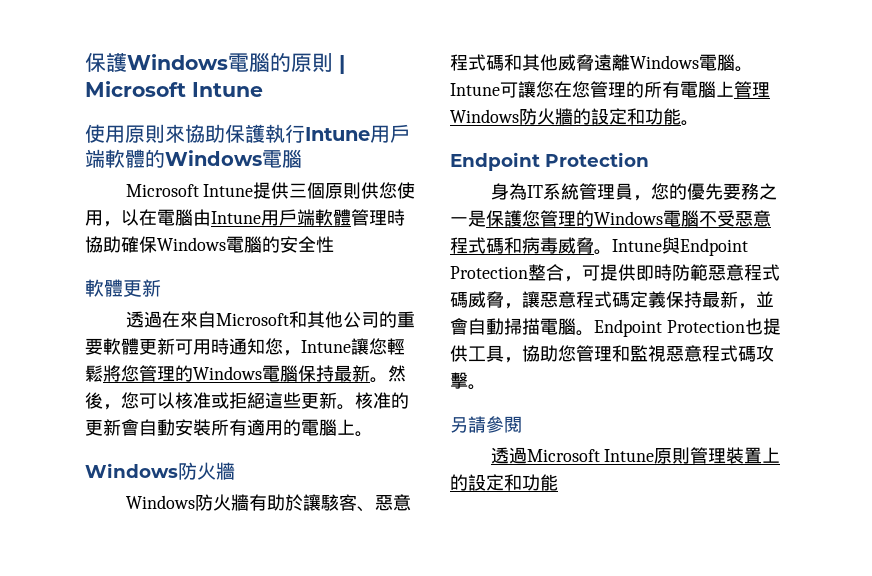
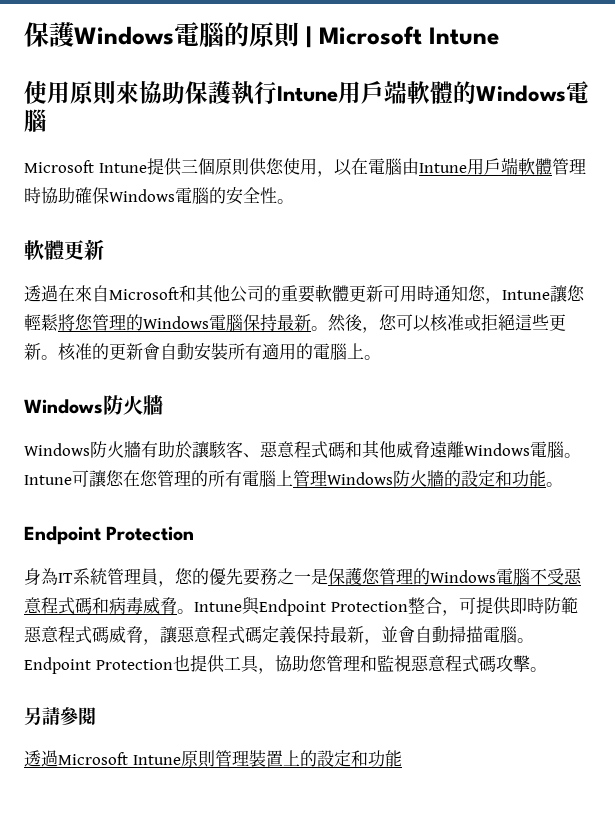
(334, 244) none -> [277,199,294,204] 。

